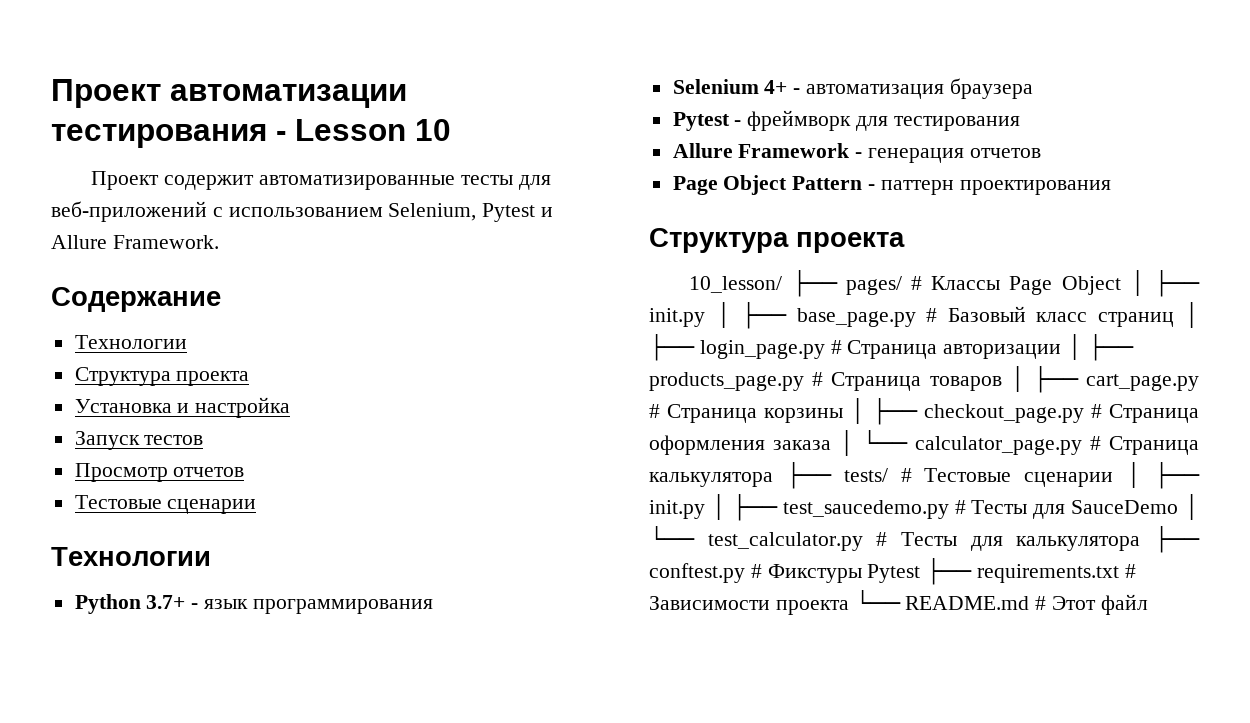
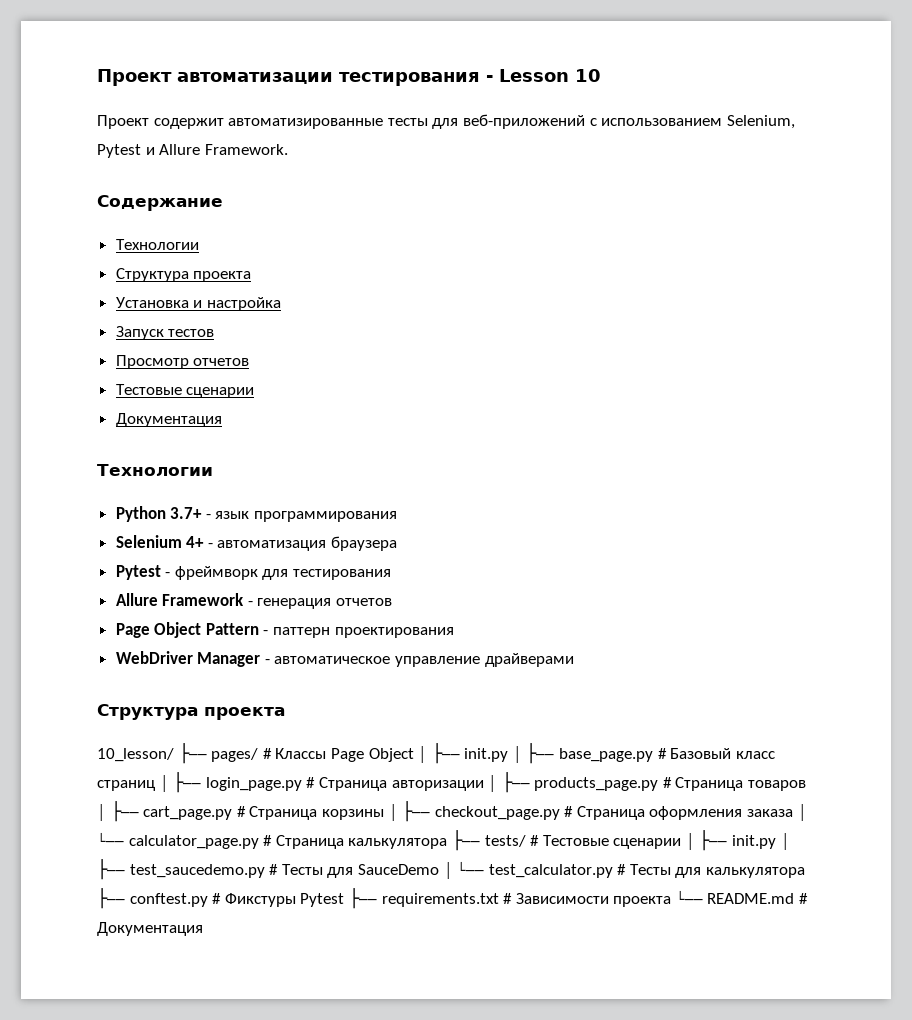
(257, 506) none -> [115,413,222,427] // Документация
(1111, 187) none -> [115,651,574,667] // WebDriver Manager - автоматическое управление драйверами
[1052,594,1148,615] Этот файл -> [97,922,203,936] Документация

